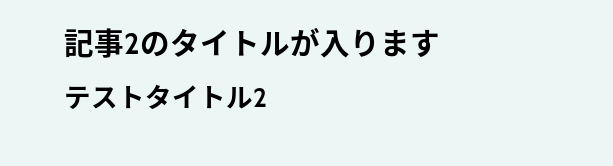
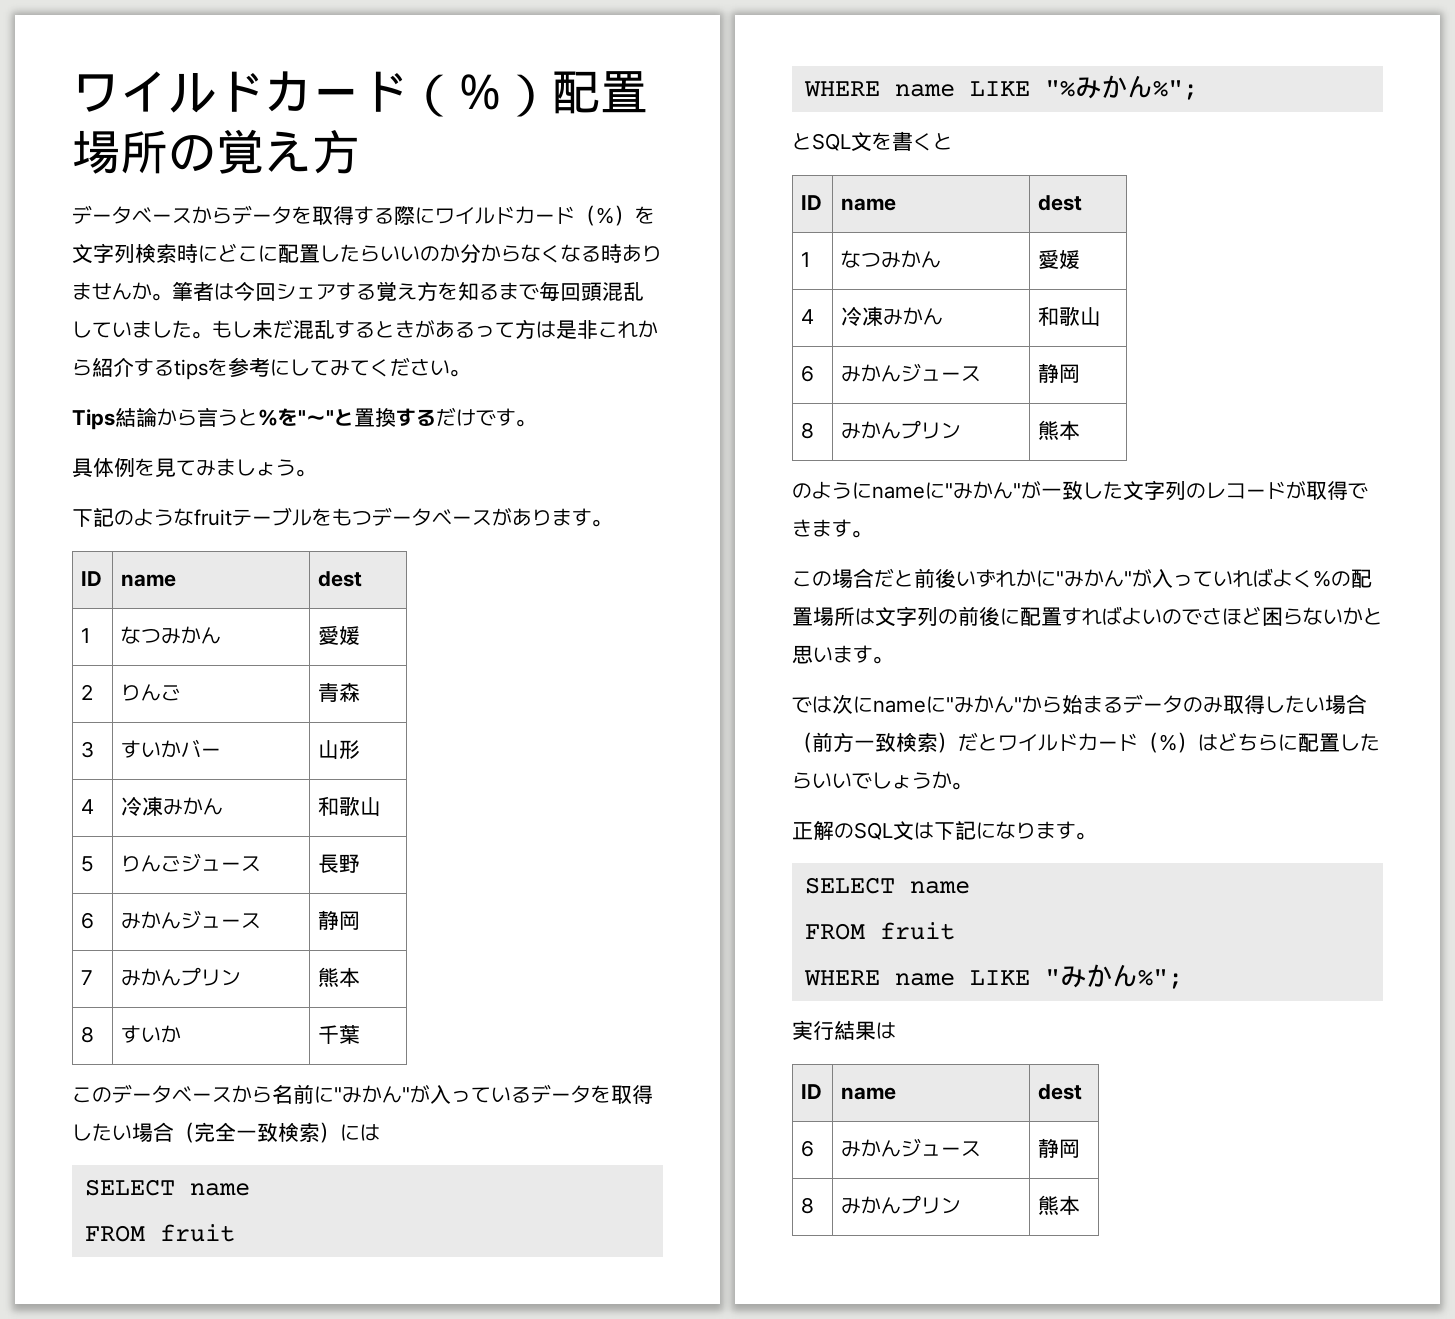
[64,27,440,58] [64,84,267,110] 記事2のタイトルが入ります // テストタイトル2 -> [72,71,648,117] [72,129,360,174] [72,205,655,226] [72,243,662,264] [72,281,644,302] [72,319,658,339] [72,357,470,380] [72,407,536,430] [72,458,316,478] [72,507,612,527] [81,571,103,586] [121,574,177,587] [318,571,363,587] [81,628,91,643] [121,626,222,644] [318,625,361,646] [81,684,94,700] [121,684,182,701] [318,682,361,702] [81,741,95,758] [121,739,222,758] [318,740,361,760] [81,799,95,814] [121,796,224,816] [318,796,382,817] [81,856,95,872] [121,853,262,872] [318,854,361,873] [81,912,95,929] [121,910,262,929] [318,910,361,930] [81,970,94,985] [121,967,242,986] [318,967,361,987] [81,1026,95,1043] [121,1025,182,1043] [318,1025,361,1044] [72,1084,653,1104] [72,1122,380,1143] [84,1179,250,1196] [84,1224,235,1242] [803,75,1198,100] [792,131,953,152] [801,195,823,210] [841,198,897,211] [1038,195,1083,211] [801,252,811,267] [841,250,942,268] [1038,249,1081,270] [801,309,815,324] [841,306,944,326] [1038,306,1102,327] [801,365,815,382] [841,363,982,382] [1038,363,1081,383] [801,422,815,439] [841,420,962,439] [1038,420,1081,440] [792,480,1368,501] [792,519,872,538] [792,568,1372,589] [792,606,1383,627] [792,645,893,664] [792,694,1367,715] [792,732,1380,753] [792,771,972,790] [792,820,1096,841] [804,877,970,894] [804,922,955,940] [803,964,1183,989] [792,1020,896,1040] [801,1084,823,1099] [841,1087,897,1100] [1038,1084,1083,1100] [801,1140,815,1157] [841,1138,982,1157] [1038,1138,1081,1158] [801,1197,815,1214] [841,1195,962,1214] [1038,1195,1081,1215] ワイルドカード（％）配置場所の覚え方 // データベースからデータを取得する際にワイルドカード（％）を文字列検索時にどこに配置したらいいのか分からなくなる時ありませんか。筆者は今回シェアする覚え方を知るまで毎回頭混乱していました。もし未だ混乱するときがあるって方は是非これから紹介するtipsを参考にしてみてください。 // Tips結論から言うと％を"～"と置換するだけです。 // 具体例を見てみましょう。 // 下記のようなfruitテーブルをもつデータベースがあります。 // ID | name | dest // 1 | なつみかん | 愛媛 // 2 | りんご | 青森 // 3 | すいかバー | 山形 // 4 | 冷凍みかん | 和歌山 // 5 | りんごジュース | 長野 // 6 | みかんジュース | 静岡 // 7 | みかんプリン | 熊本 // 8 | すいか | 千葉 // このデータベースから名前に"みかん"が入っているデータを取得したい場合（完全一致検索）には // SELECT name // FROM fruit // WHERE name LIKE "%みかん%"; // とSQL文を書くと // ID | name | dest // 1 | なつみかん | 愛媛 // 4 | 冷凍みかん | 和歌山 // 6 | みかんジュース | 静岡 // 8 | みかんプリン | 熊本 // のようにnameに"みかん"が一致した文字列のレコードが取得できます。 // この場合だと前後いずれかに"みかん"が入っていればよく%の配置場所は文字列の前後に配置すればよいのでさほど困らないかと思います。 // では次にnameに"みかん"から始まるデータのみ取得したい場合（前方一致検索）だとワイルドカード（％）はどちらに配置したらいいでしょうか。 // 正解のSQL文は下記になります。 // SELECT name // FROM fruit // WHERE name LIKE "みかん%"; // 実行結果は // ID | name | dest // 6 | みかんジュース | 静岡 // 8 | みかんプリン | 熊本

